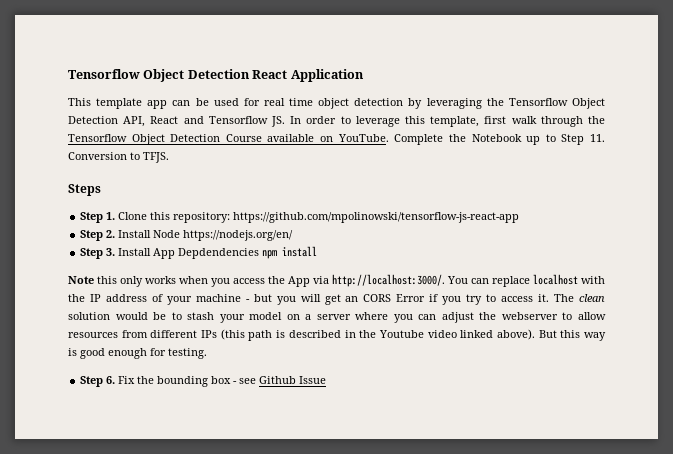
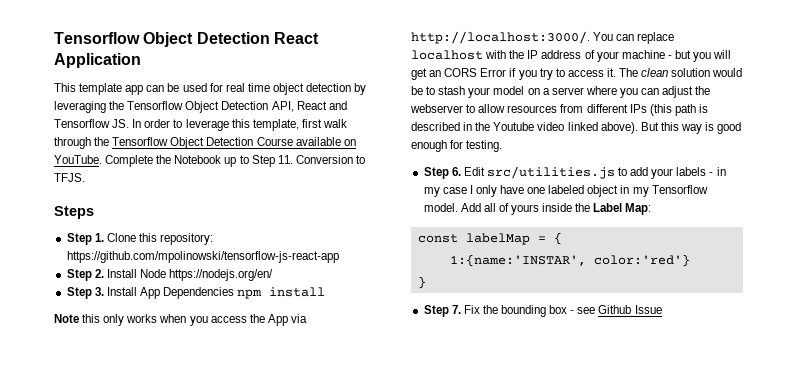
[178,248,260,259] Depdendencies -> [163,287,235,299] Dependencies
(116, 380) none -> [463,166,726,179] [423,185,708,197] [423,203,652,215] [417,232,562,245] [449,254,690,267] [417,276,426,289] [423,305,461,317] Edit src/utilities.js to add your labels - in my case I only have one labeled object in my Tensorflow model. Add all of yours inside the Label Map: // const labelMap = { // 1:{name:'INSTAR', color:'red'} // } // Step 7.

